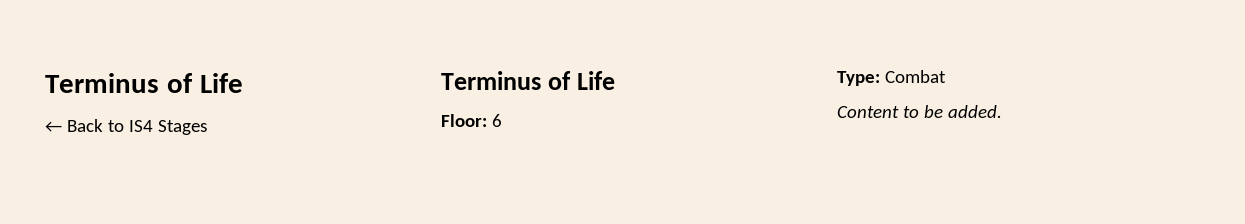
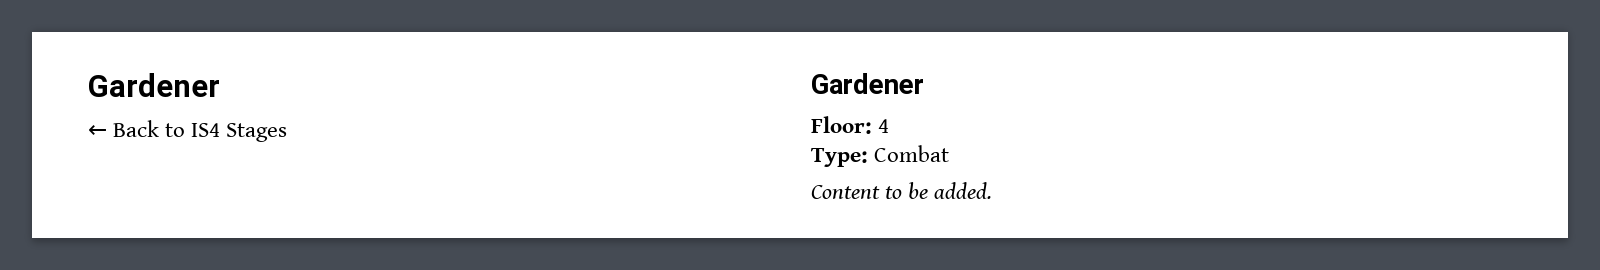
[45,73,243,93] Terminus of Life -> [88,73,220,97] Gardener
[441,71,616,90] Terminus of Life -> [811,73,924,94] Gardener
[491,114,502,127] 6 -> [878,119,890,133] 4

